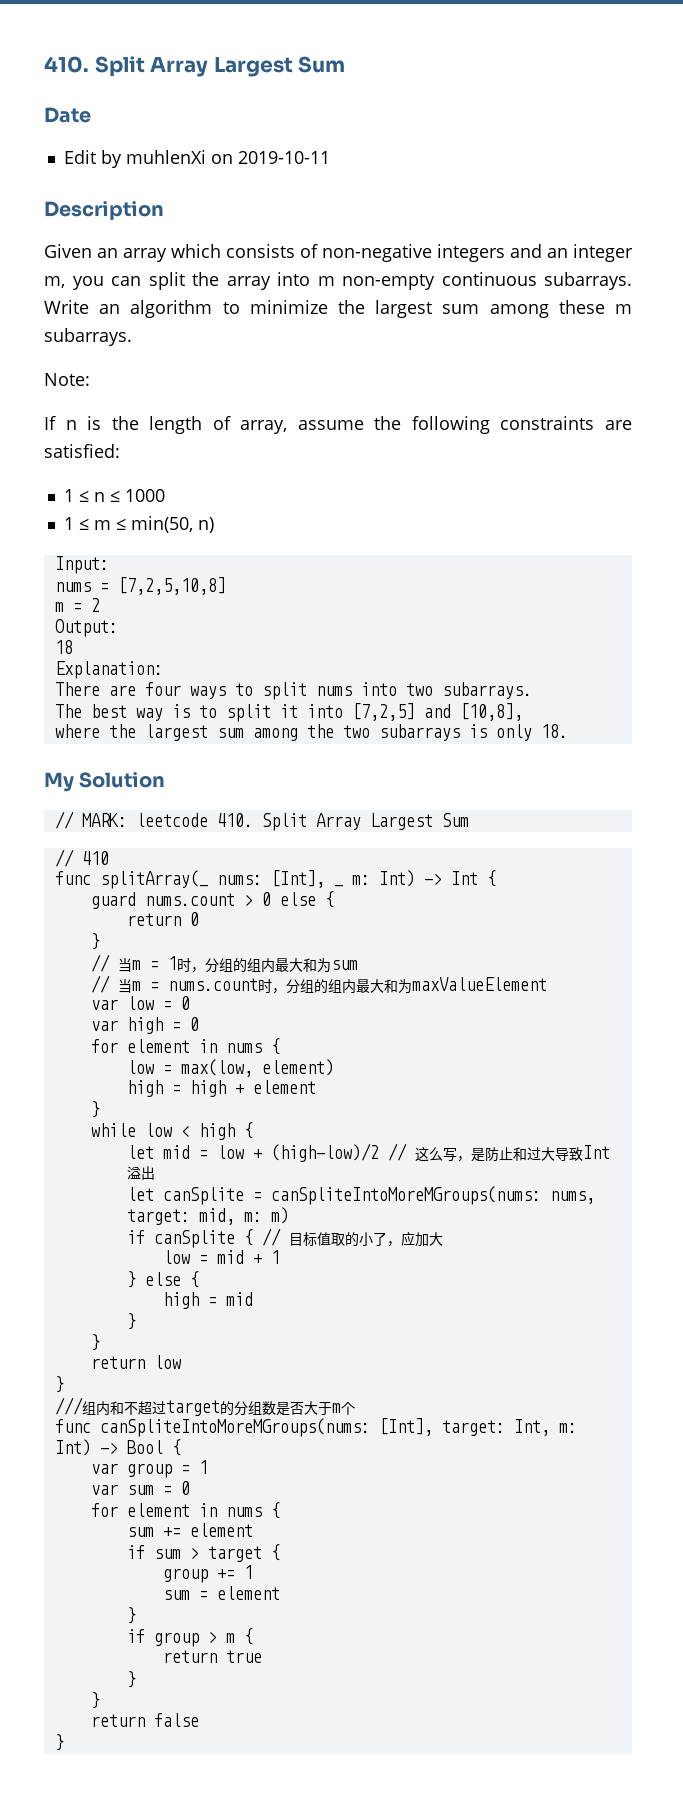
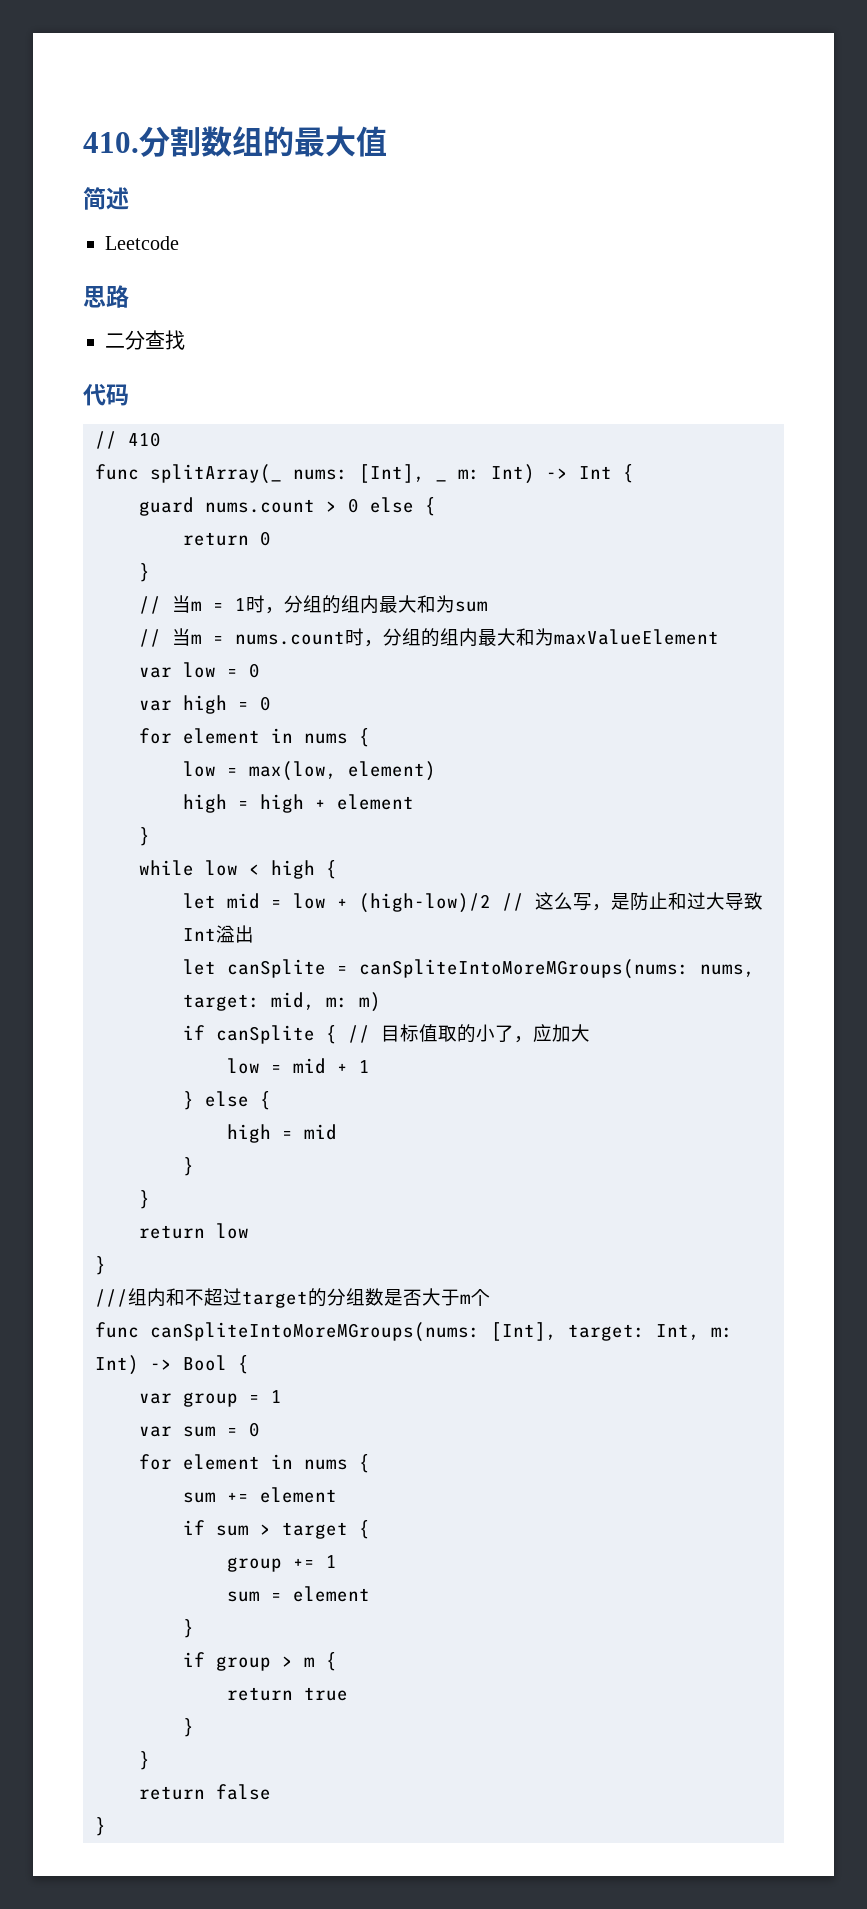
[44,56,346,77] [44,107,91,123] [63,150,330,168] [44,201,164,220] [44,244,633,262] [44,272,632,290] [44,300,632,318] [44,328,132,346] [44,373,90,386] [44,416,632,434] [44,444,120,458] [63,489,165,502] [63,516,214,533] [54,556,109,574] [54,577,226,595] [54,598,100,612] [54,619,118,637] [54,640,73,654] [54,661,163,679] [54,682,532,700] [54,703,523,722] [54,724,568,741] [44,772,166,792] [54,811,469,831] 410. Split Array Largest Sum // Date // Edit by muhlenXi on 2019-10-11 // Description // Given an array which consists of non-negative integers and an integer m, you can split the array into m non-empty continuous subarrays. Write an algorithm to minimize the largest sum among these m subarrays. // Note: // If n is the length of array, assume the following constraints are satisfied: // 1 ≤ n ≤ 1000 // 1 ≤ m ≤ min(50, n) // Input: // nums = [7,2,5,10,8] // m = 2 // Output: // 18 // Explanation: // There are four ways to split nums into two subarrays. // The best way is to split it into [7,2,5] and [10,8], // where the largest sum among the two subarrays is only 18. // My Solution // // MARK: leetcode 410. Split Array Largest Sum -> [83,126,387,157] [83,187,129,210] [105,236,179,250] [83,285,129,308] [105,330,185,350] [83,384,129,406] 410.分割数组的最大值 // 简述 // Leetcode // 思路 // 二分查找 // 代码

